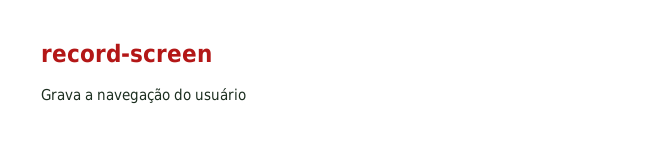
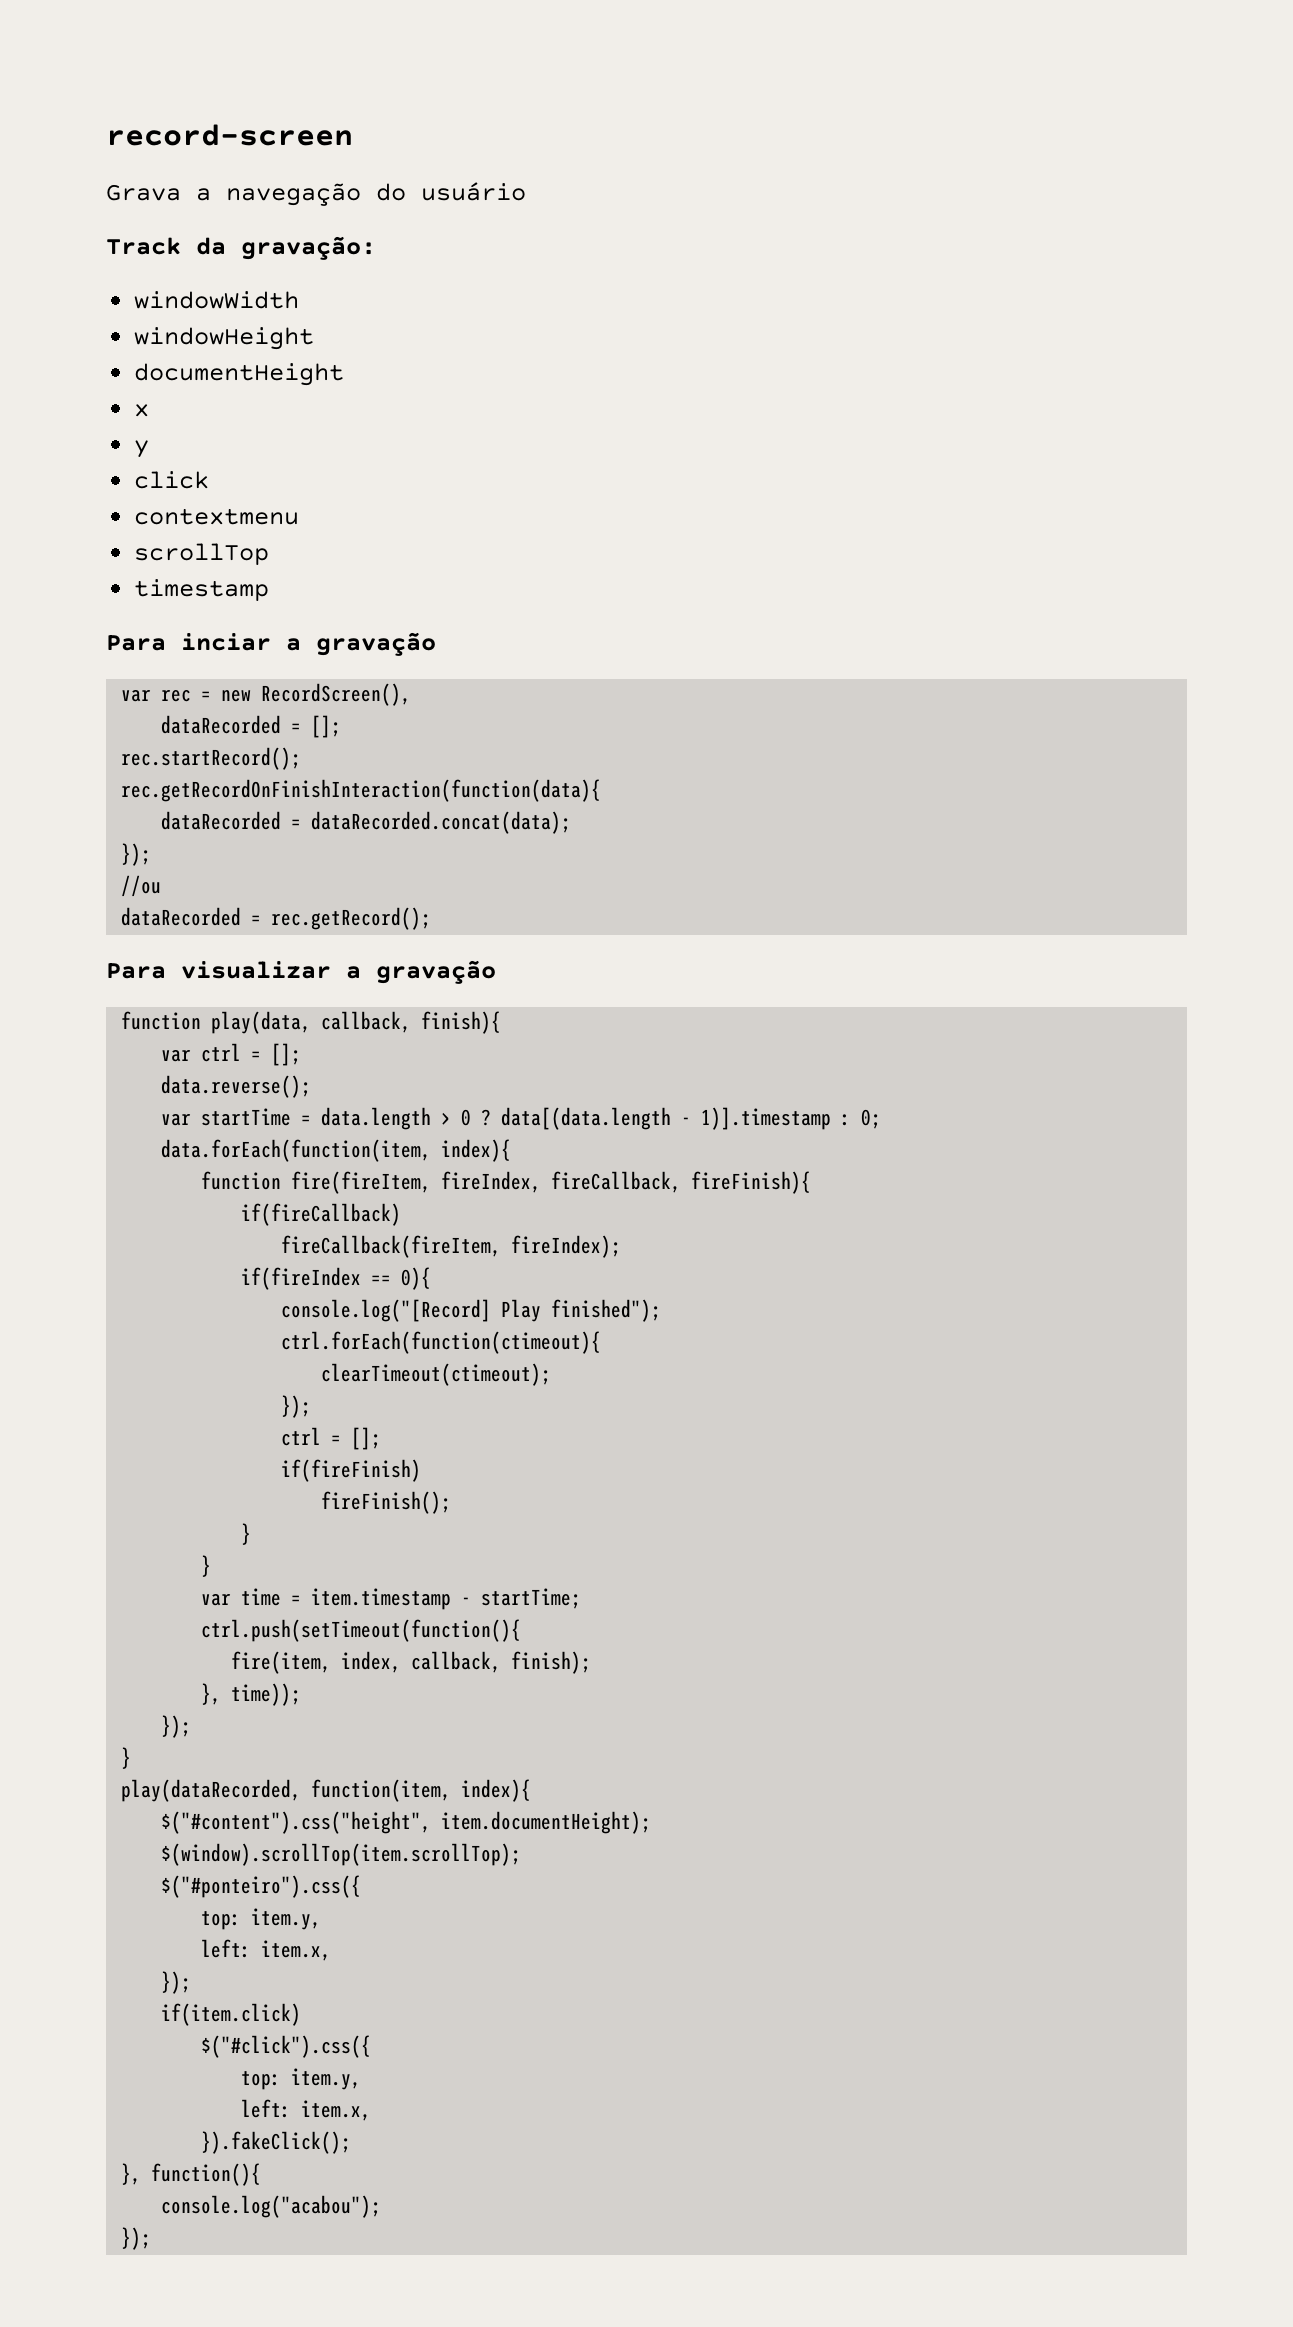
(247, 94) none -> [106,236,376,260] [134,291,300,309] [134,327,315,350] [134,363,345,386] [134,404,150,417] [134,440,150,458] [134,471,210,489] [134,508,300,525] [134,543,270,565] [134,579,270,601] [106,632,436,656] [121,683,412,706] [161,715,342,738] [121,747,302,770] [121,779,602,802] [161,811,572,834] [121,843,152,866] [121,875,162,897] [121,907,432,930] [106,960,496,984] [121,1011,502,1034] [161,1043,302,1066] [161,1075,312,1098] [161,1107,882,1130] [161,1139,512,1162] [201,1171,812,1194] [241,1203,402,1226] [281,1235,622,1258] [241,1267,432,1290] [281,1299,662,1322] [281,1331,602,1354] [321,1363,552,1386] [281,1395,312,1418] [281,1427,382,1450] [281,1459,422,1482] [321,1491,452,1514] [241,1523,252,1545] [201,1555,212,1577] [201,1588,582,1610] [201,1619,522,1642] [231,1651,592,1674] [201,1683,302,1706] [161,1715,192,1738] [121,1747,132,1769] [121,1779,532,1802] [161,1811,652,1834] [161,1843,522,1866] [161,1875,362,1898] [201,1908,322,1930] [201,1939,332,1961] [161,1971,192,1994] [161,2003,302,2026] [201,2035,372,2058] [241,2068,362,2090] [241,2099,372,2121] [201,2131,352,2154] [121,2163,262,2186] [161,2195,382,2218] [121,2227,152,2250] // Track da gravação: // windowWidth // windowHeight // documentHeight // x // y // click // contextmenu // scrollTop // timestamp // Para inciar a gravação // var rec = new RecordScreen(), // dataRecorded = []; // rec.startRecord(); // rec.getRecordOnFinishInteraction(function(data){ // dataRecorded = dataRecorded.concat(data); // }); // //ou // dataRecorded = rec.getRecord(); // Para visualizar a gravação // function play(data, callback, finish){ // var ctrl = []; // data.reverse(); // var startTime = data.length > 0 ? data[(data.length - 1)].timestamp : 0; // data.forEach(function(item, index){ // function fire(fireItem, fireIndex, fireCallback, fireFinish){ // if(fireCallback) // fireCallback(fireItem, fireIndex); // if(fireIndex == 0){ // console.log("[Record] Play finished"); // ctrl.forEach(function(ctimeout){ // clearTimeout(ctimeout); // }); // ctrl = []; // if(fireFinish) // fireFinish(); // } // } // var time = item.timestamp - startTime; // ctrl.push(setTimeout(function(){ // fire(item, index, callback, finish); // }, time)); // }); // } // play(dataRecorded, function(item, index){ // $("#content").css("height", item.documentHeight); // $(window).scrollTop(item.scrollTop); // $("#ponteiro").css({ // top: item.y, // left: item.x, // }); // if(item.click) // $("#click").css({ // top: item.y, // left: item.x, // }).fakeClick(); // }, function(){ // console.log("acabou"); // });

